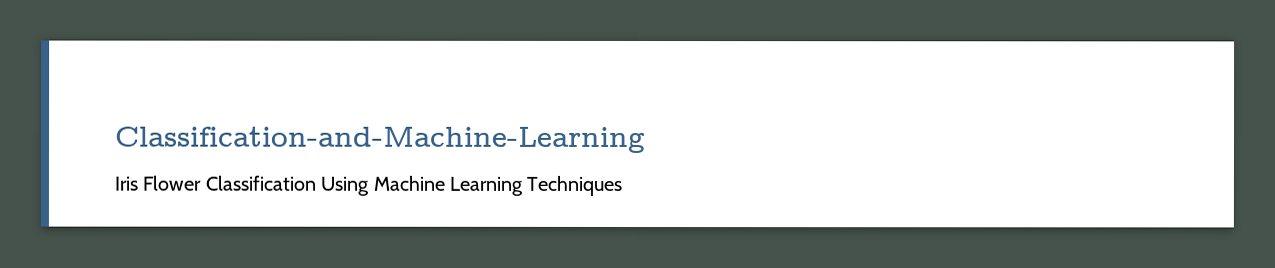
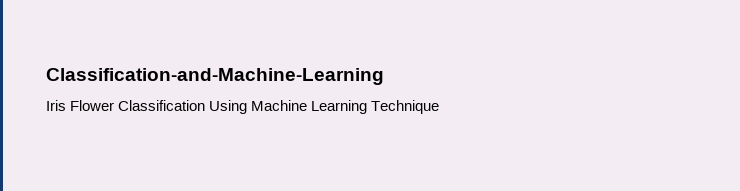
[526,175,623,196] Techniques -> [371,100,440,114] Technique

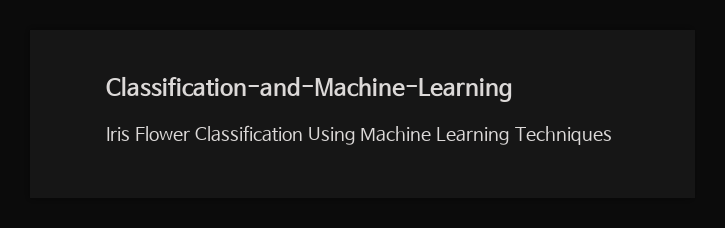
[371,100,440,114] Technique -> [515,126,613,145] Techniques

